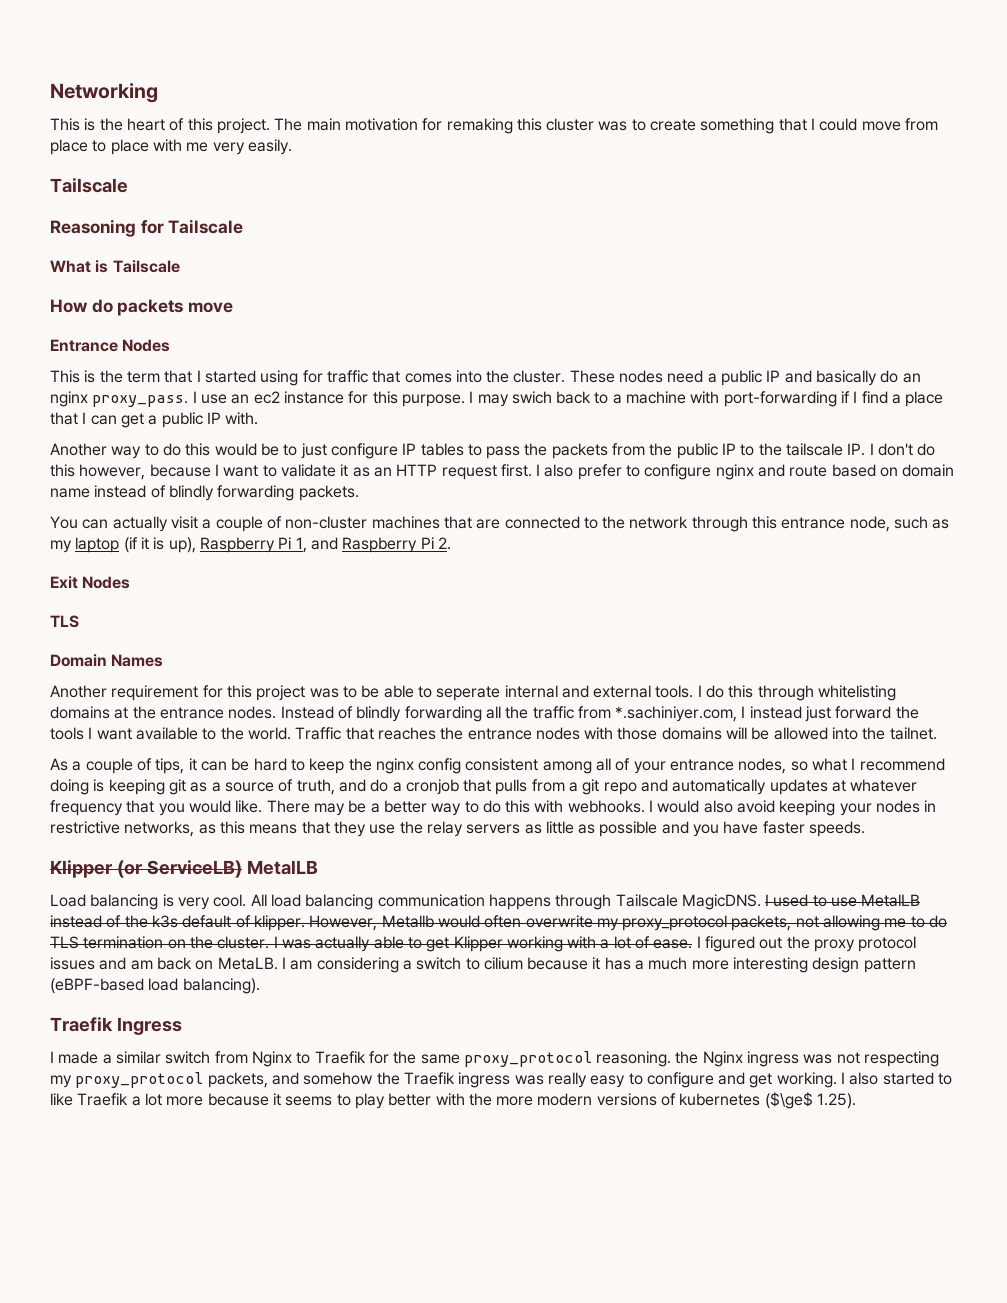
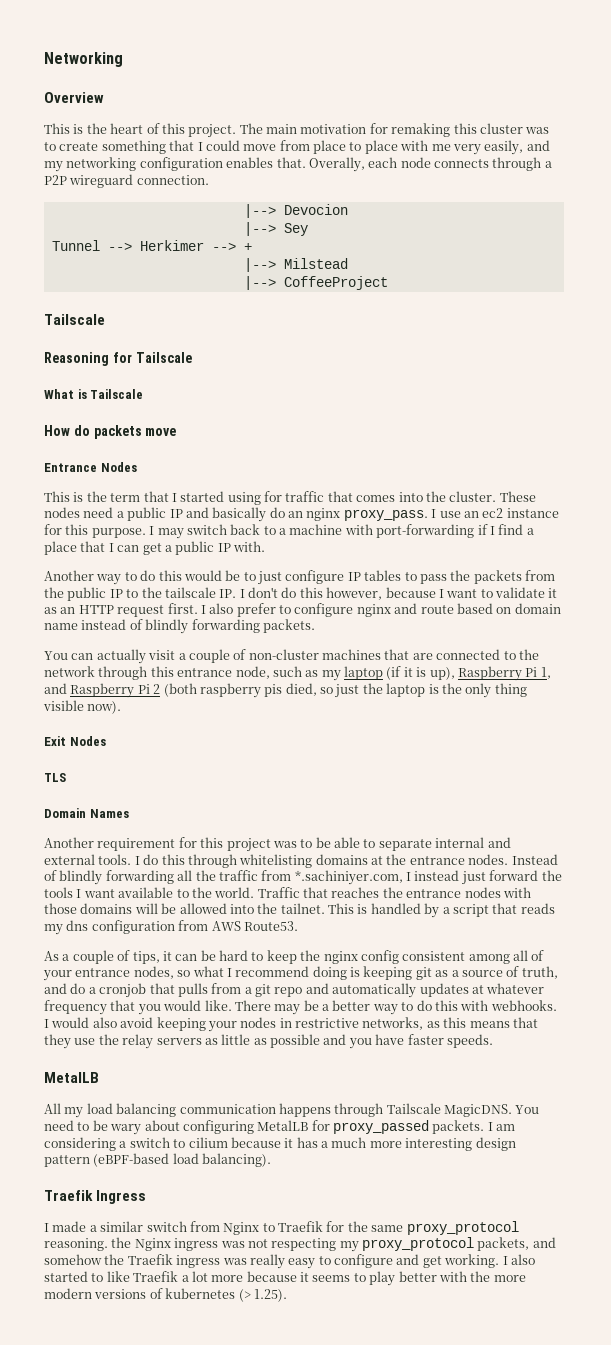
(158, 93) none -> [44,92,104,103] // Overview
[247,139,292,155] easily. -> [484,140,550,155] [44,157,552,172] [44,174,209,188] [243,204,348,218] [243,222,308,236] [51,240,252,251] [243,258,348,272] [243,276,388,290] easily, and my networking configuration enables that. Overally, each node connects through a P2P wireguard connection. // |--> Devocion // |--> Sey // Tunnel --> Herkimer --> + // |--> Milstead // |--> CoffeeProject
[511,391,552,404] swich -> [186,524,227,535] switch
[437,537,451,550] 2. -> [153,683,527,698] [43,700,122,714] 2 (both raspberry pis died, so just the laptop is the only thing visible now).
[436,686,501,701] seperate -> [378,839,432,851] separate
(937, 733) none -> [328,903,555,918] [44,920,298,935] This is handled by a script that reads my dns configuration from AWS Route53.
[50,860,318,878] [50,894,267,910] Klipper (or ServiceLB) MetalLB // Load balancing is very cool. All -> [44,1072,99,1083] [44,1103,84,1118] MetalLB // All my
[765,894,921,907] [50,915,948,931] [50,936,917,952] [50,957,278,970] I used to use MetalLB instead of the k3s default of klipper. However, Metallb would often overwrite my proxy_protocol packets, not allowing me to do TLS termination on the cluster. I was actually able to get Klipper working with a lot of ease. I figured out the proxy protocol issues and am back on MetaLB. -> [515,1105,540,1114] [44,1120,485,1135] You need to be wary about configuring MetalLB for proxy_passed packets.
[764,1092,813,1109] ($\ge$ -> [238,1289,251,1302] (>

